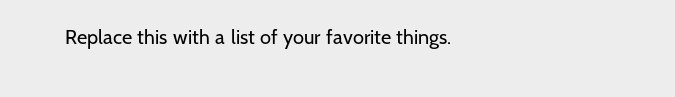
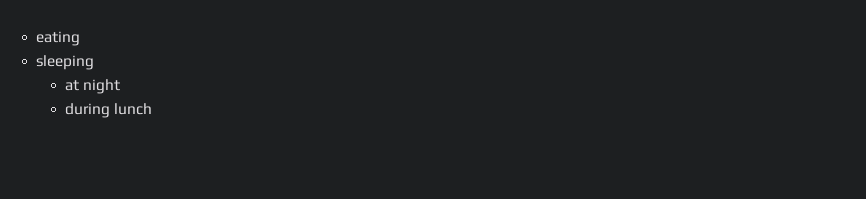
[65,29,452,49] Replace this with a list of your favorite things. -> [36,31,81,46] [36,55,95,70] [64,79,121,94] [64,103,153,118] eating // sleeping // at night // during lunch

